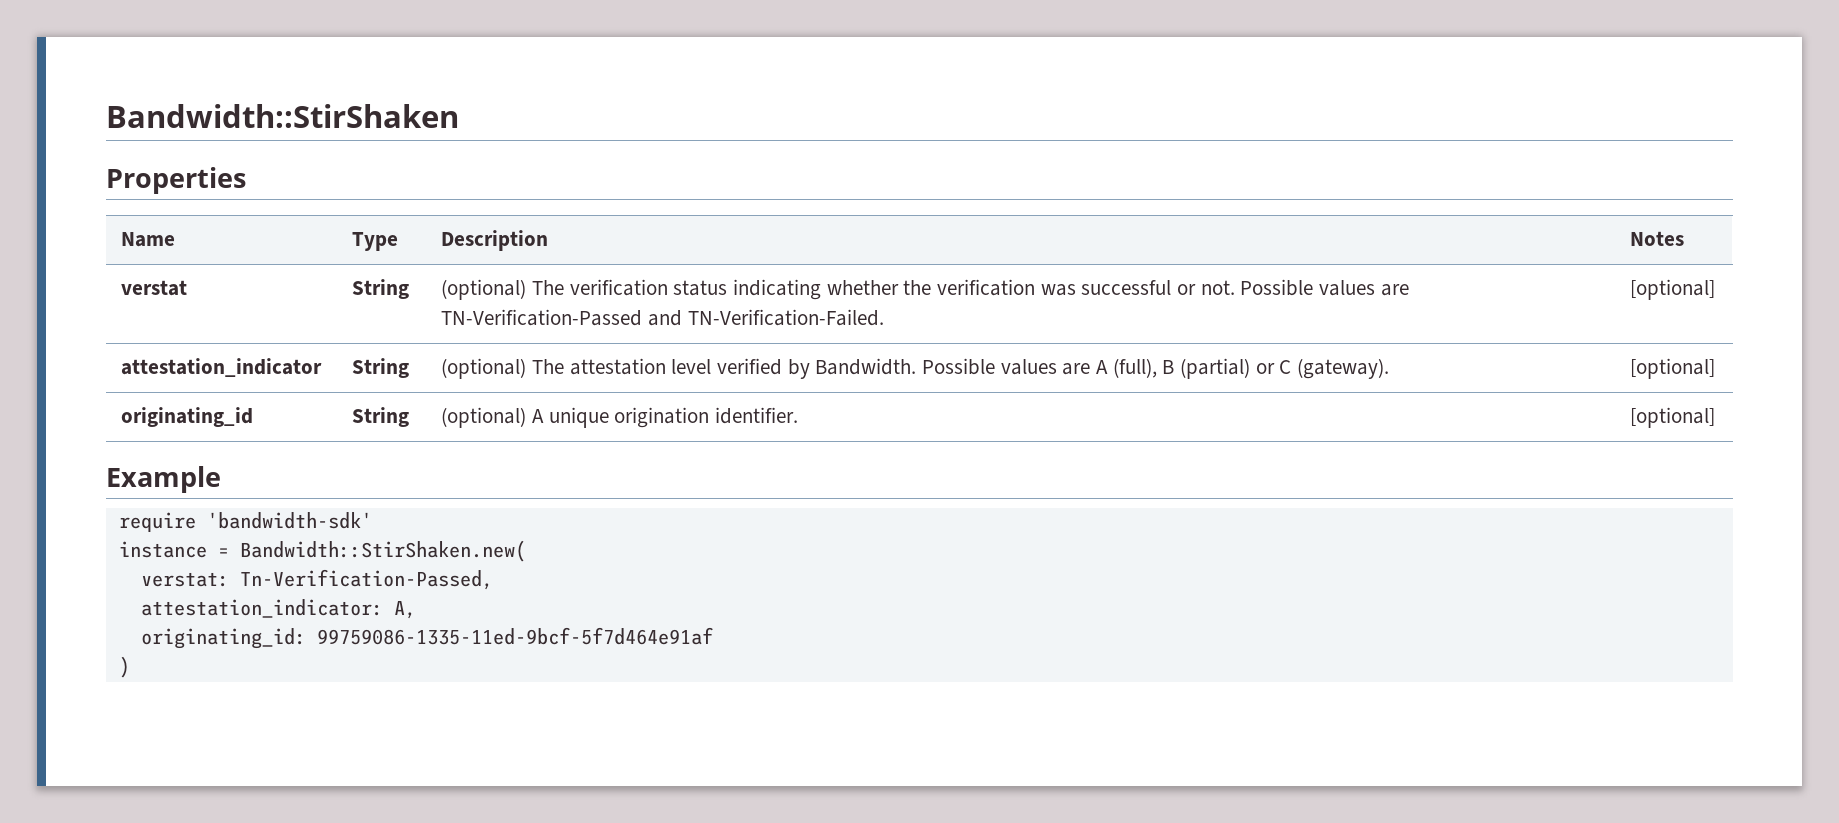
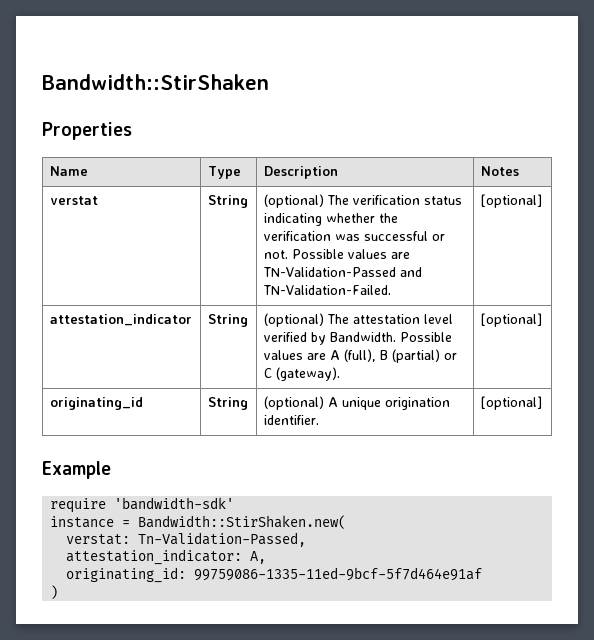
[441,309,884,326] TN-Verification-Passed and TN-Verification-Failed. -> [262,267,422,277] [262,285,391,295] TN-Validation-Passed and TN-Validation-Failed.
[239,569,493,590] Tn-Verification-Passed, -> [138,532,307,547] Tn-Validation-Passed,

